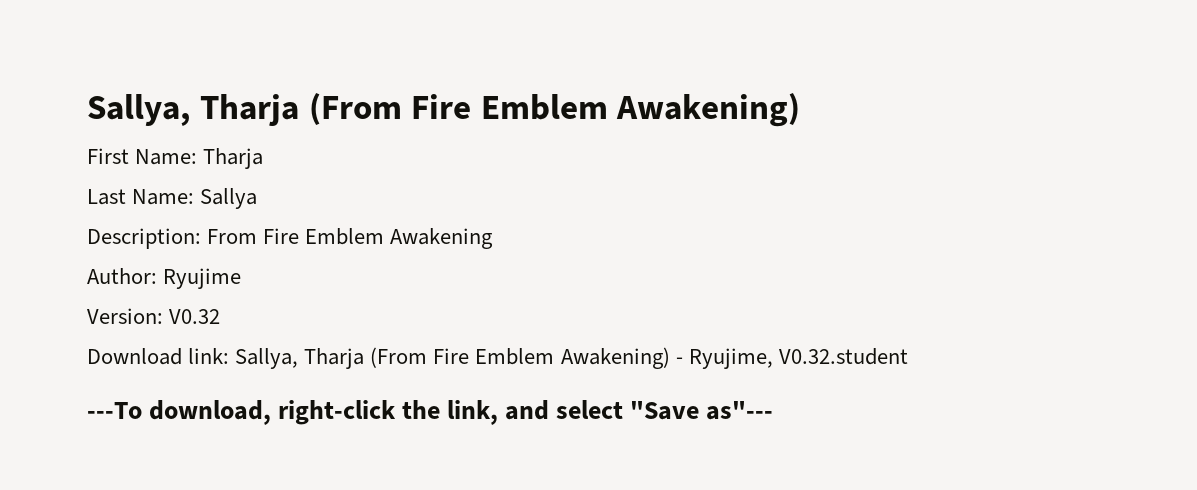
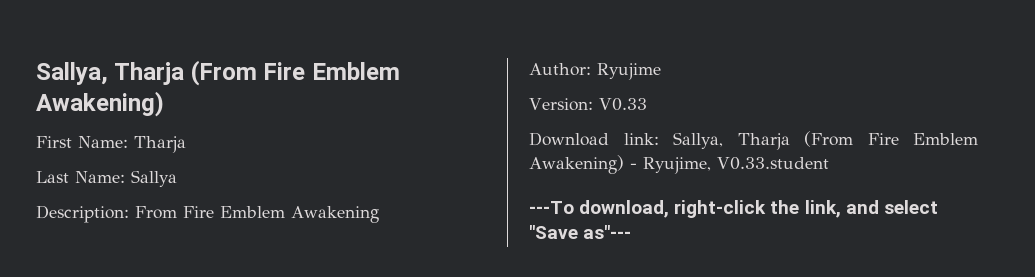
[169,309,221,324] V0.32 -> [598,98,647,111] V0.33
[778,348,908,365] V0.32.student -> [716,157,829,170] V0.33.student

